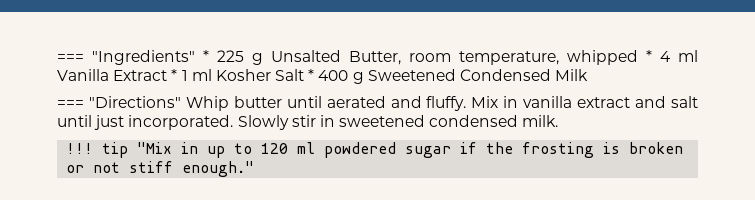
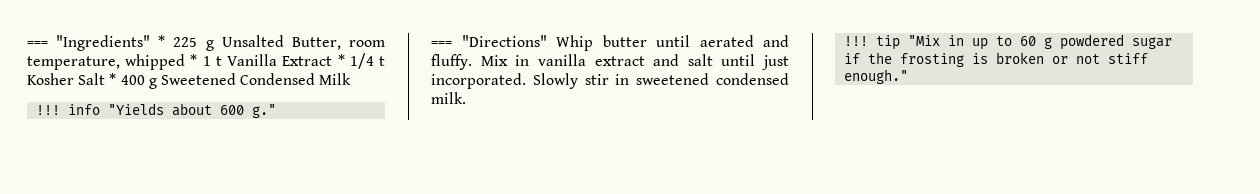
[660,50,698,62] 4 ml -> [202,56,222,66] 1 t
[181,69,212,81] 1 ml -> [349,53,386,69] 1/4 t
(589, 75) none -> [36,103,277,118] // !!! info "Yields about 600 g."
[261,142,316,154] 120 ml -> [1020,36,1053,49] 60 g

